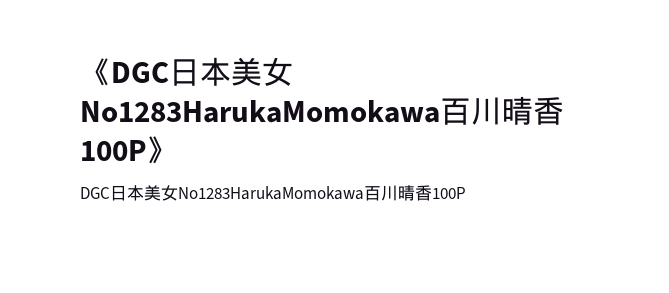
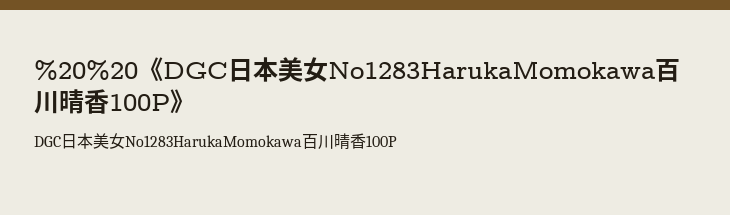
(80, 72) none -> [34,60,138,80] %20%20

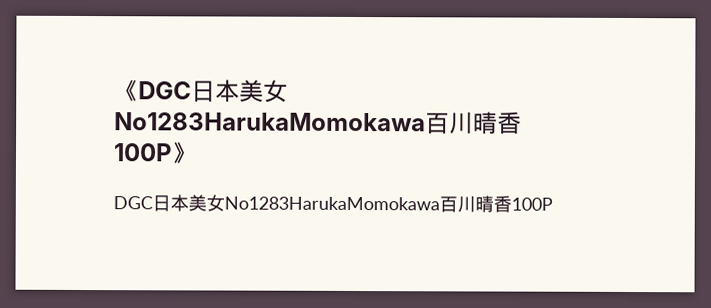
[34,60,138,80] %20%20 -> (114, 90) none

